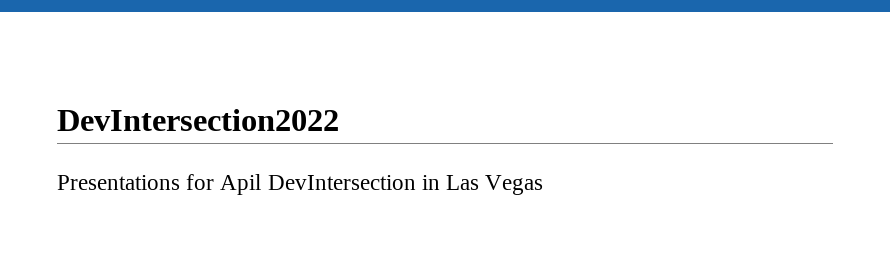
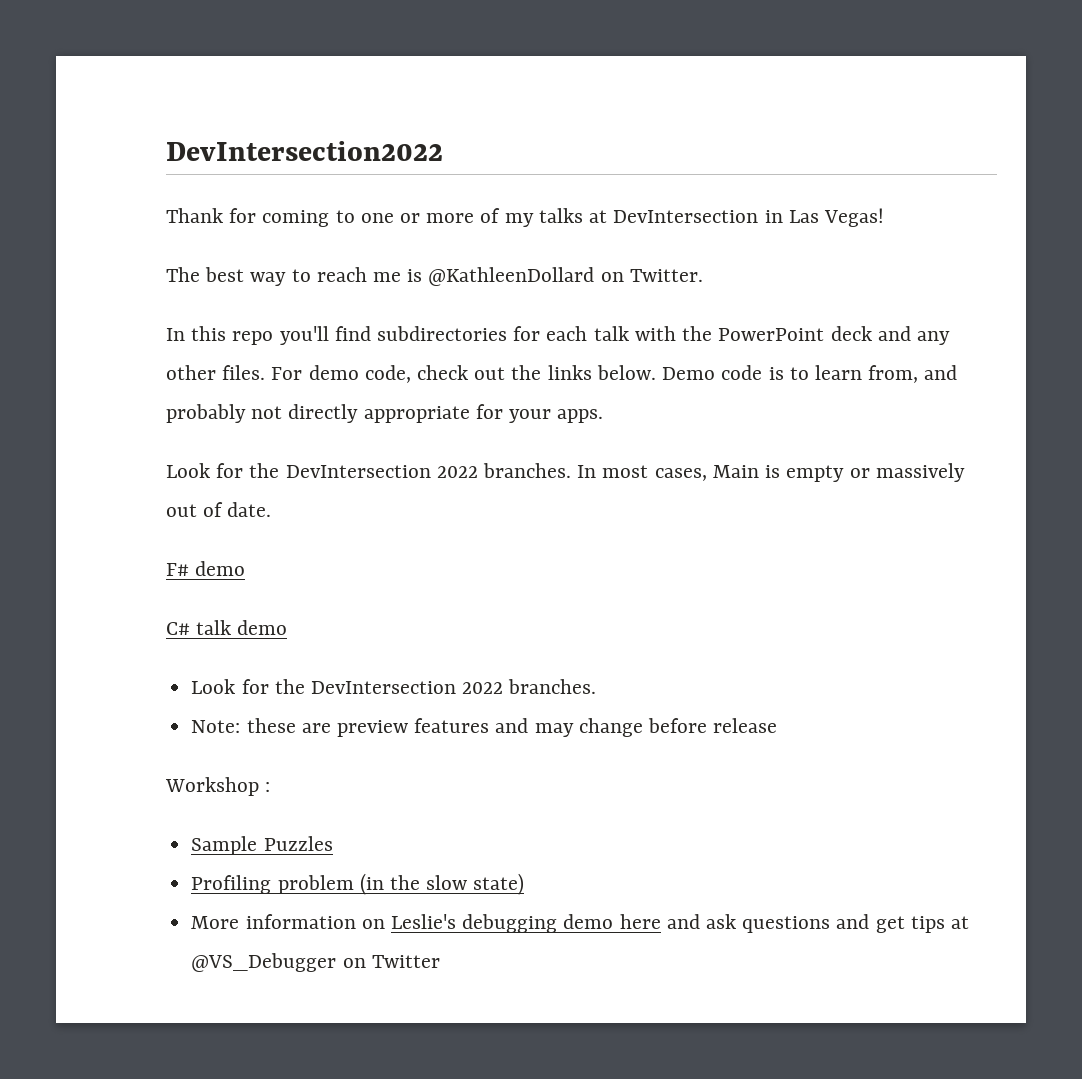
[57,174,544,195] Presentations for Apil DevIntersection in Las Vegas -> [166,208,884,227] [166,267,703,286] [166,326,950,345] [166,365,958,383] [166,404,604,423] [166,463,965,482] [166,502,272,517] [166,561,246,576] [166,620,288,635] [191,679,597,694] [191,718,778,737] [165,777,271,796] [191,836,333,855] [191,873,525,895] [191,914,970,933] [191,953,440,972] Thank for coming to one or more of my talks at DevIntersection in Las Vegas! // The best way to reach me is @KathleenDollard on Twitter. // In this repo you'll find subdirectories for each talk with the PowerPoint deck and any other files. For demo code, check out the links below. Demo code is to learn from, and probably not directly appropriate for your apps. // Look for the DevIntersection 2022 branches. In most cases, Main is empty or massively out of date. // F# demo // C# talk demo // Look for the DevIntersection 2022 branches. // Note: these are preview features and may change before release // Workshop : // Sample Puzzles // Profiling problem (in the slow state) // More information on Leslie's debugging demo here and ask questions and get tips at @VS_Debugger on Twitter

